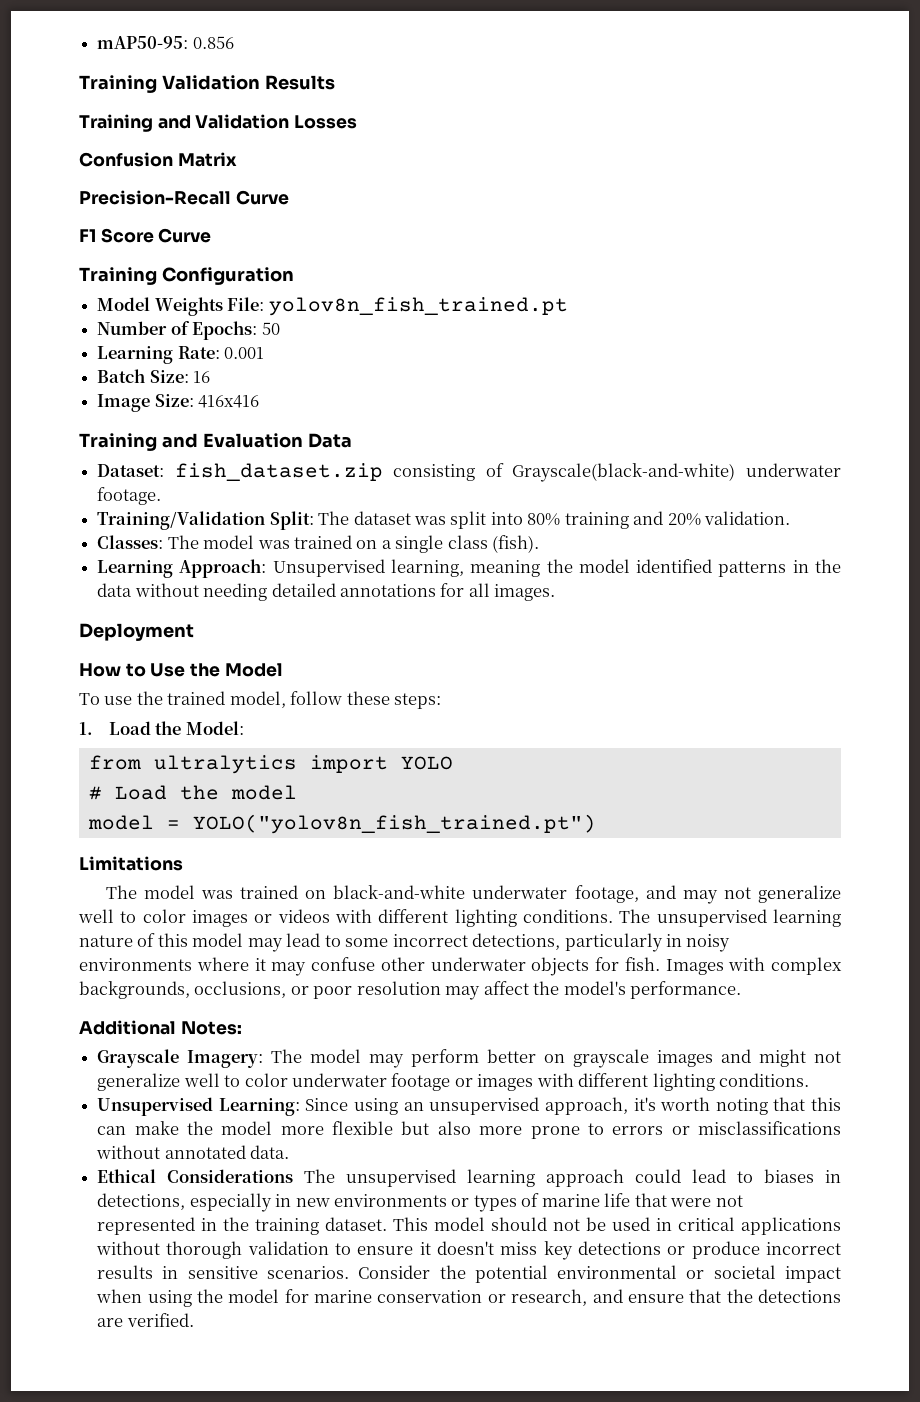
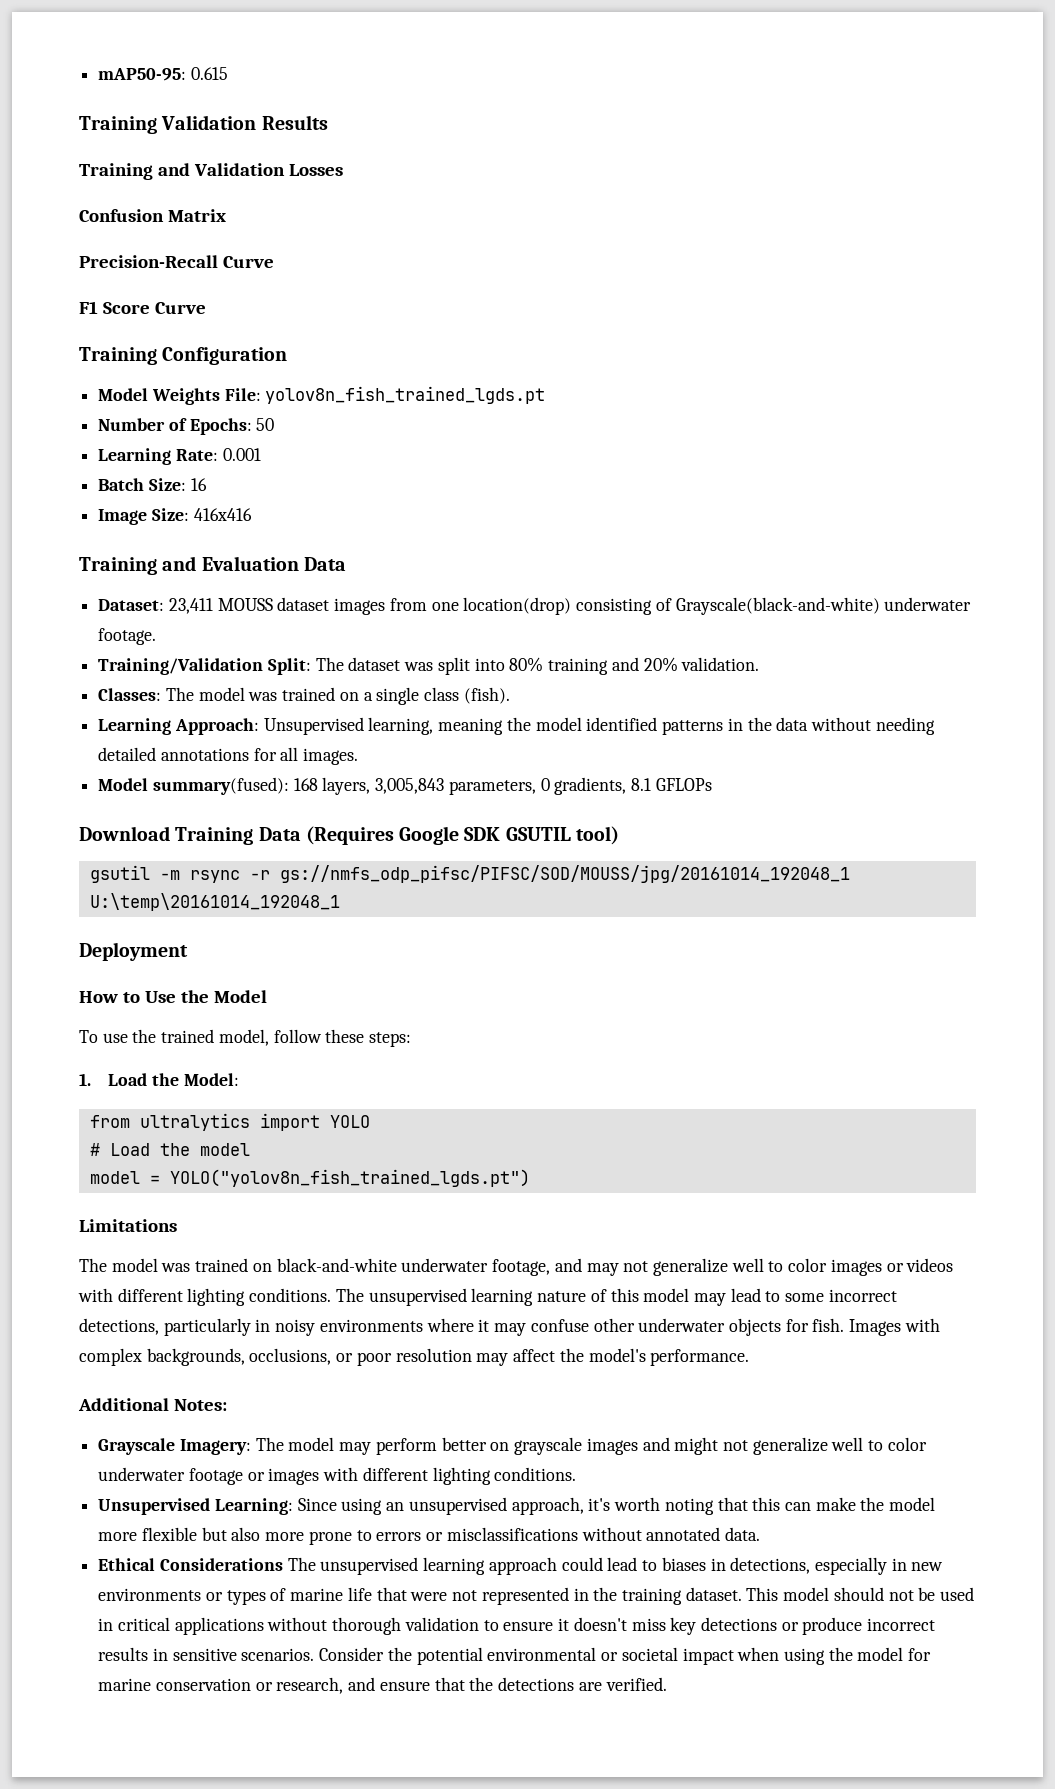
[192,36,234,49] 0.856 -> [190,67,228,80] 0.615
[268,297,568,316] yolov8n_fish_trained.pt -> [265,386,546,404] yolov8n_fish_trained_lgds.pt
[174,463,383,481] fish_dataset.zip -> [168,597,572,615] 23,411 MOUSS dataset images from one location(drop)
(556, 592) none -> [98,777,712,795] [79,826,619,845] [89,865,850,883] [89,893,340,911] // Model summary(fused): 168 layers, 3,005,843 parameters, 0 gradients, 8.1 GFLOPs // Download Training Data (Requires Google SDK GSUTIL tool) // gsutil -m rsync -r gs://nmfs_odp_pifsc/PIFSC/SOD/MOUSS/jpg/20161014_192048_1 U:\temp\20161014_192048_1
[192,814,596,834] YOLO("yolov8n_fish_trained.pt") -> [169,1169,530,1187] YOLO("yolov8n_fish_trained_lgds.pt")

